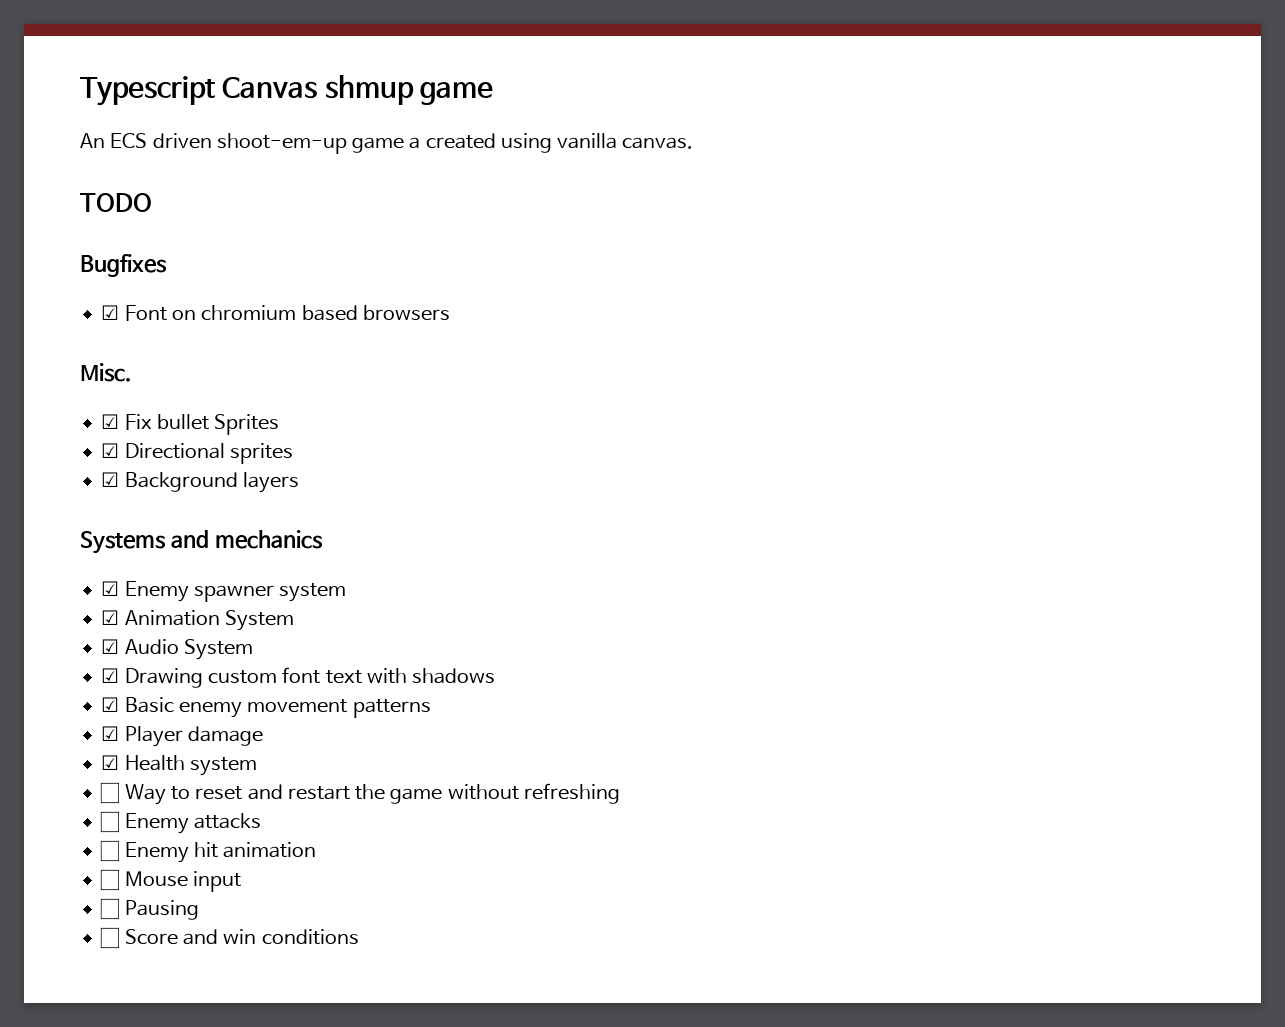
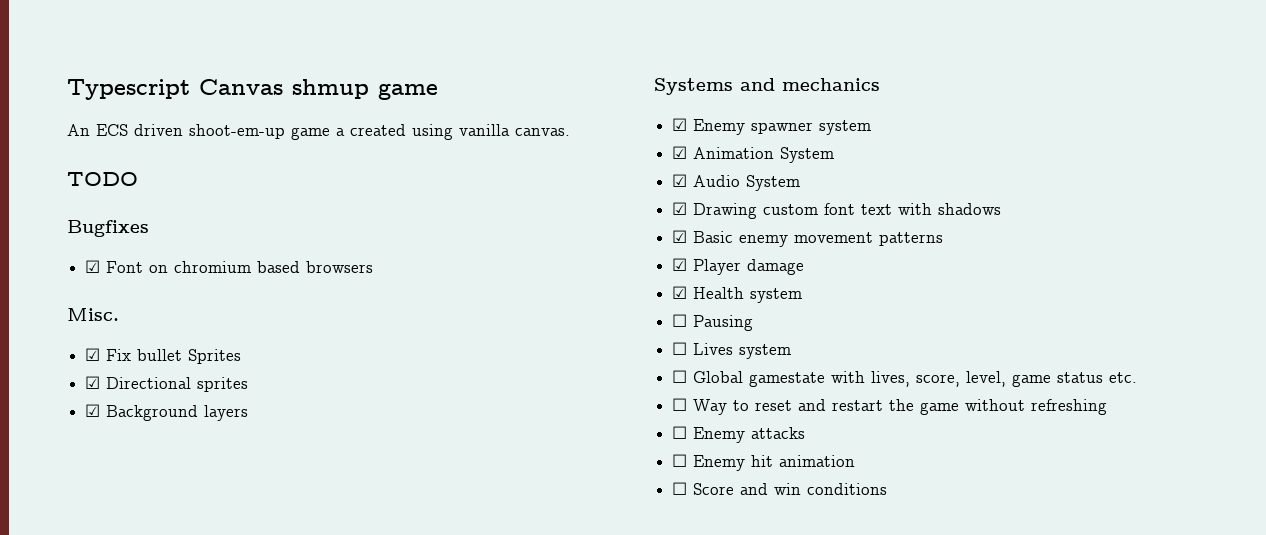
(257, 766) none -> [672,314,754,331] [672,342,792,359] [672,370,1138,387] // ☐ Pausing // ☐ Lives system // ☐ Global gamestate with lives, score, level, game status etc.
[100,869,241,892] [100,898,199,920] // ☐ Mouse input // ☐ Pausing -> (856, 461) none

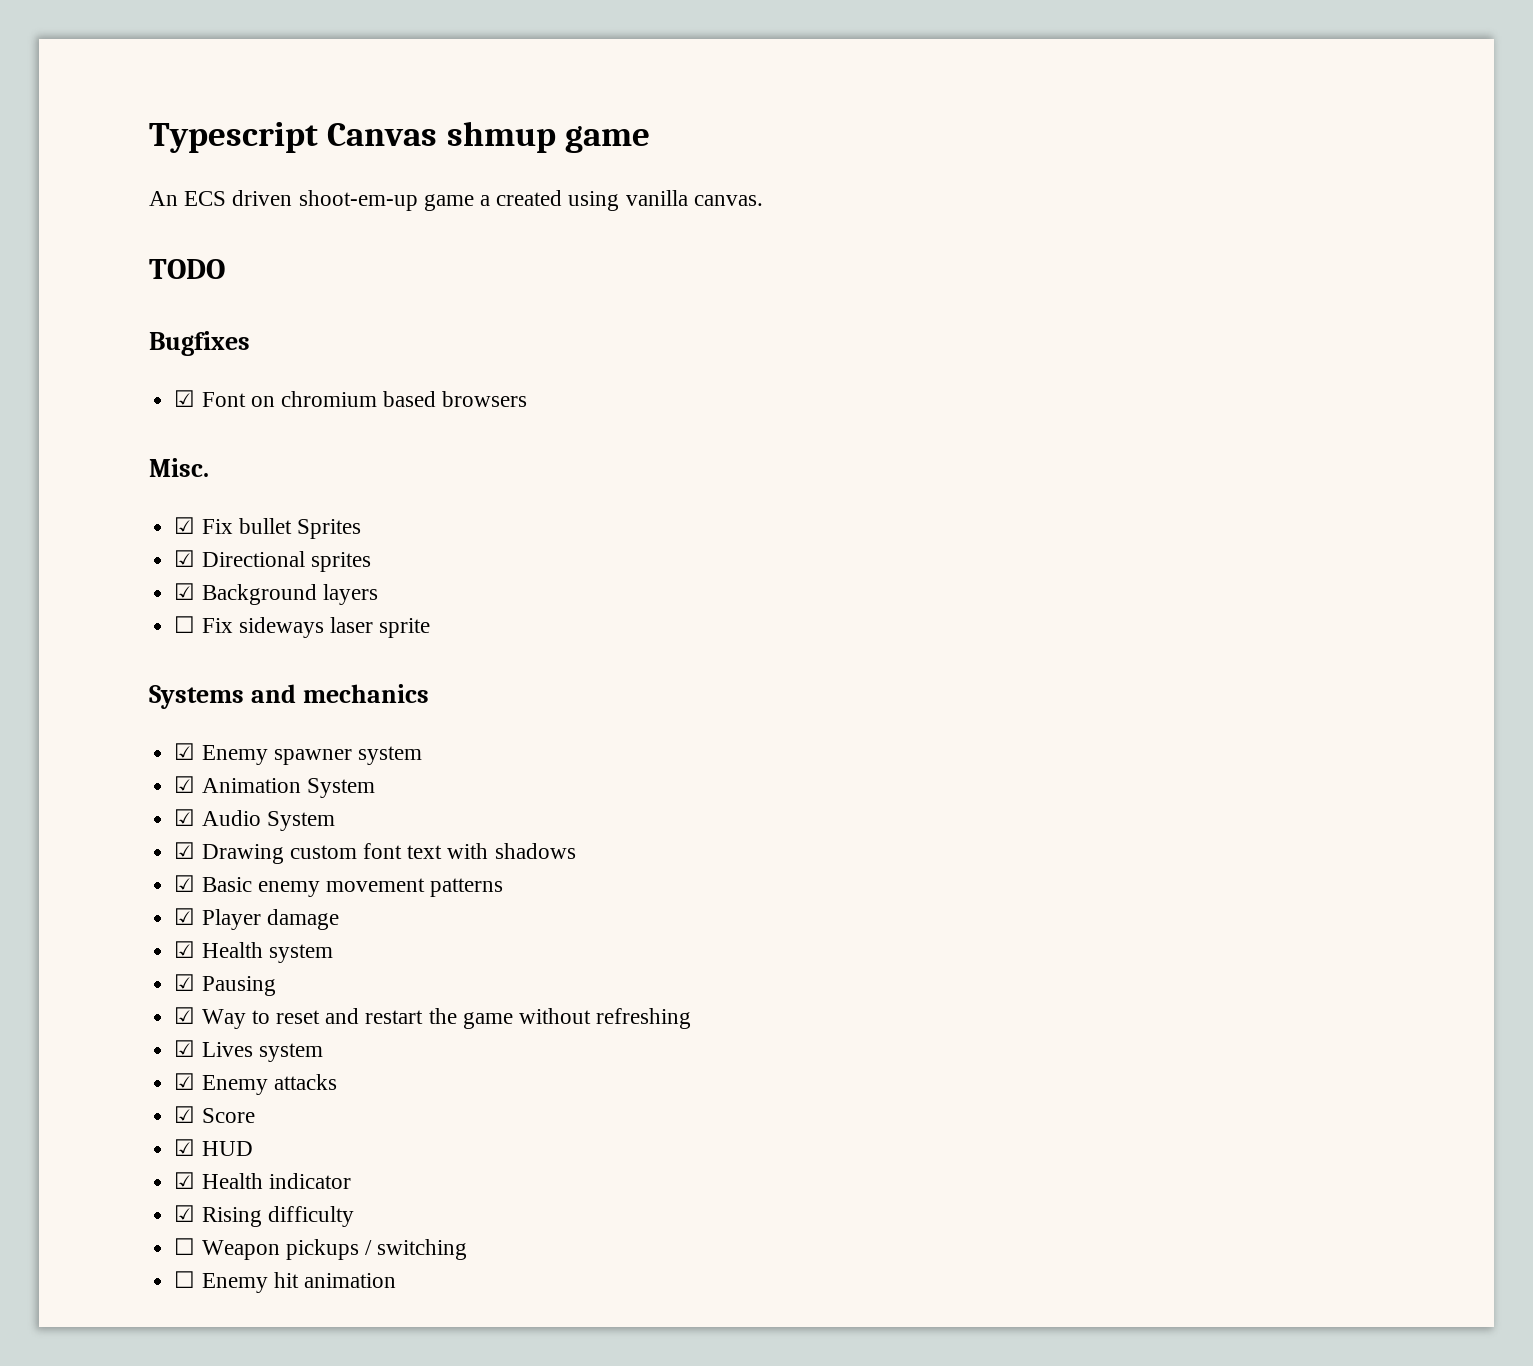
(249, 413) none -> [174,616,431,638] // ☐ Fix sideways laser sprite
[672,314,688,327] ☐ -> [174,974,196,991] ☑
[672,342,792,359] [672,370,1138,387] [672,398,688,411] ☐ Lives system // ☐ Global gamestate with lives, score, level, game status etc. // ☐ -> [174,1007,196,1024] ☑
[672,426,806,443] ☐ Enemy attacks -> [174,1040,323,1062] [174,1073,337,1095] [174,1106,255,1123] [174,1139,253,1156] [174,1172,351,1189] [174,1205,354,1227] [174,1238,468,1260] ☑ Lives system // ☑ Enemy attacks // ☑ Score // ☑ HUD // ☑ Health indicator // ☑ Rising difficulty // ☐ Weapon pickups / switching
[672,482,888,495] // ☐ Score and win conditions -> (396, 1280) none

